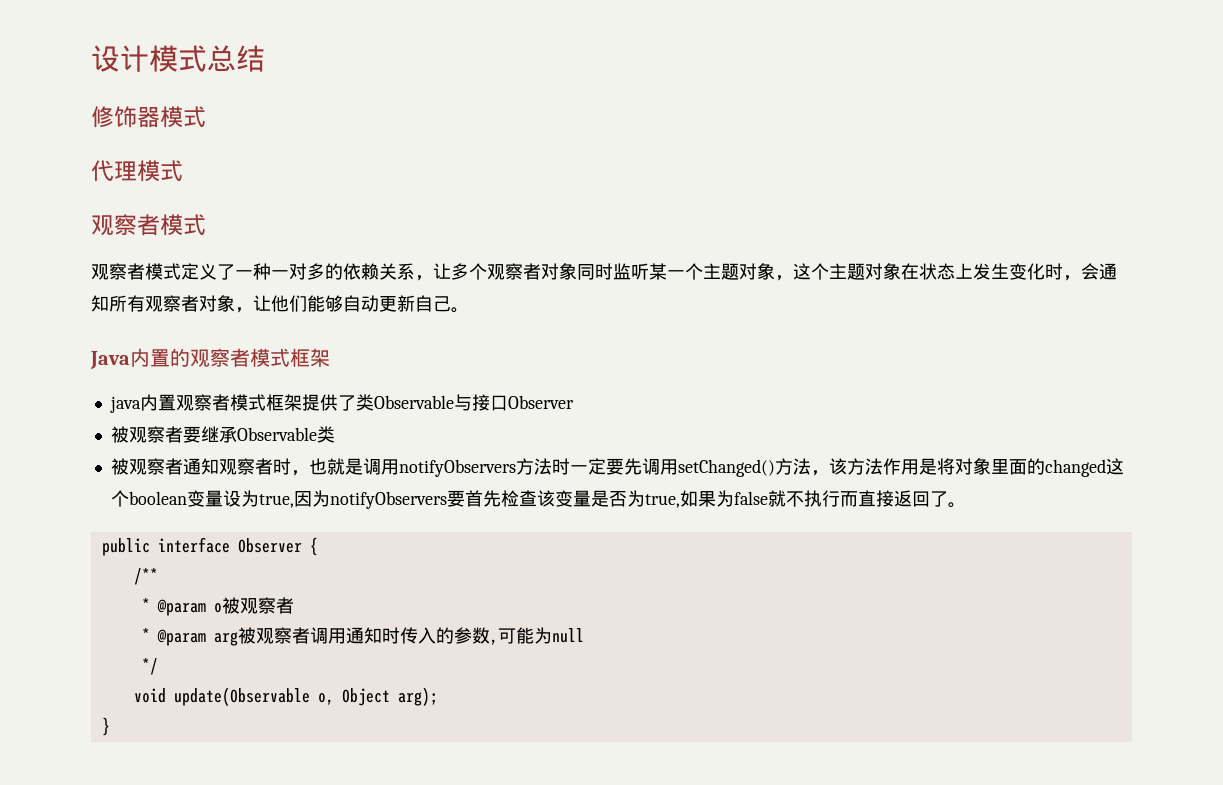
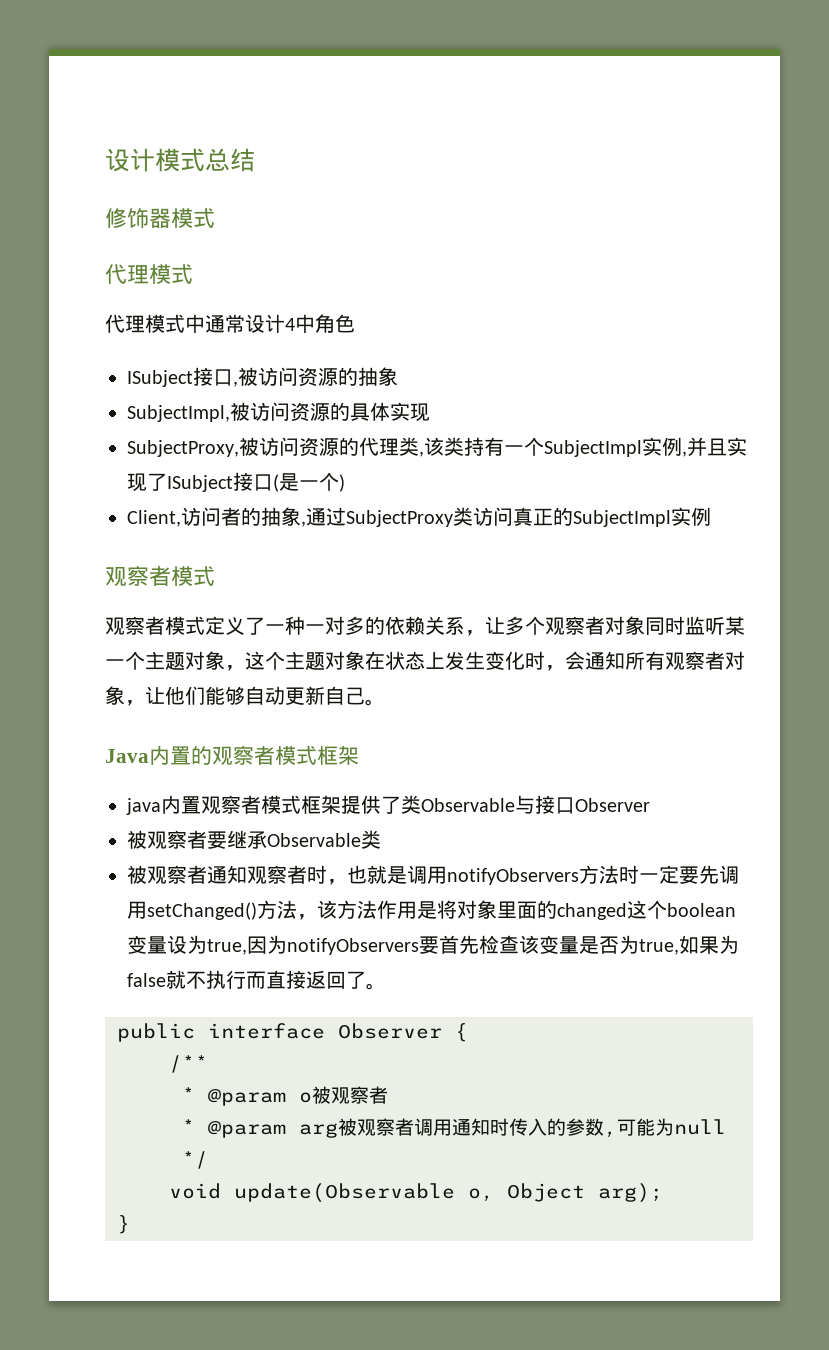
(183, 171) none -> [105,314,355,333] [127,367,398,387] [127,402,430,422] [127,437,747,457] [127,472,345,492] [127,507,711,527] // 代理模式中通常设计4中角色 // ISubject接口,被访问资源的抽象 // SubjectImpl,被访问资源的具体实现 // SubjectProxy,被访问资源的代理类,该类持有一个SubjectImpl实例,并且实现了ISubject接口(是一个) // Client,访问者的抽象,通过SubjectProxy类访问真正的SubjectImpl实例

